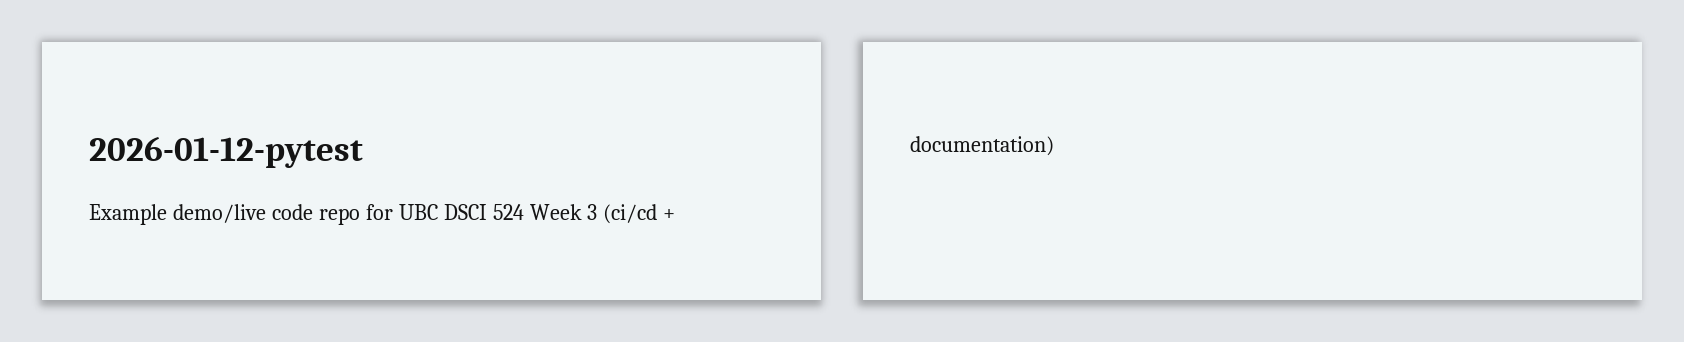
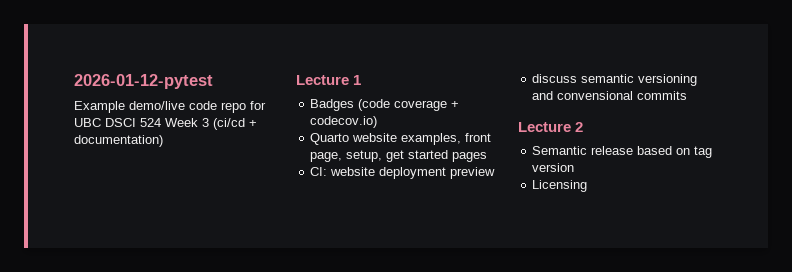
(1054, 146) none -> [296,75,362,85] [310,99,460,111] [310,116,378,128] [310,133,492,145] [310,150,488,162] [310,167,496,179] [532,74,698,86] [532,91,688,100] [518,122,584,132] [532,146,713,158] [532,163,575,172] [532,180,588,192] // Lecture 1 // Badges (code coverage + codecov.io) // Quarto website examples, front page, setup, get started pages // CI: website deployment preview // discuss semantic versioning and convensional commits // Lecture 2 // Semantic release based on tag version // Licensing

